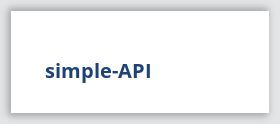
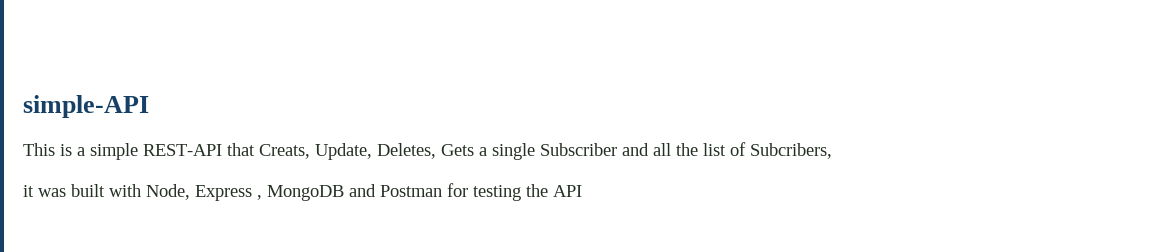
(152, 73) none -> [23,142,832,160] [23,183,582,201] // This is a simple REST-API that Creats, Update, Deletes, Gets a single Subscriber and all the list of Subcribers, // it was built with Node, Express , MongoDB and Postman for testing the API

